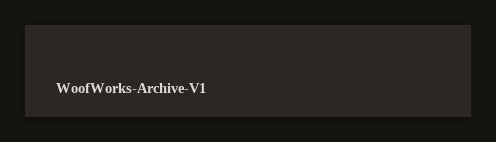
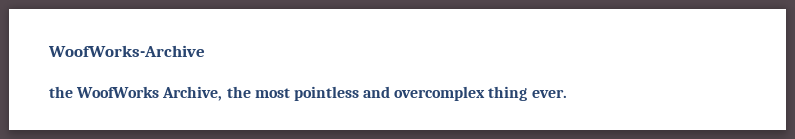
[56,83,206,93] WoofWorks-Archive-V1 -> [48,45,205,57] [49,86,567,101] WoofWorks-Archive // the WoofWorks Archive, the most pointless and overcomplex thing ever.

